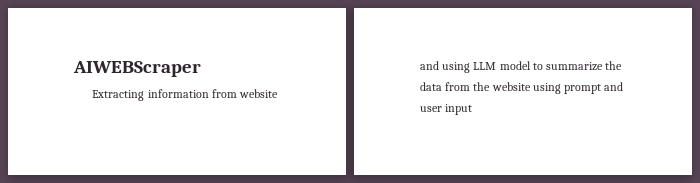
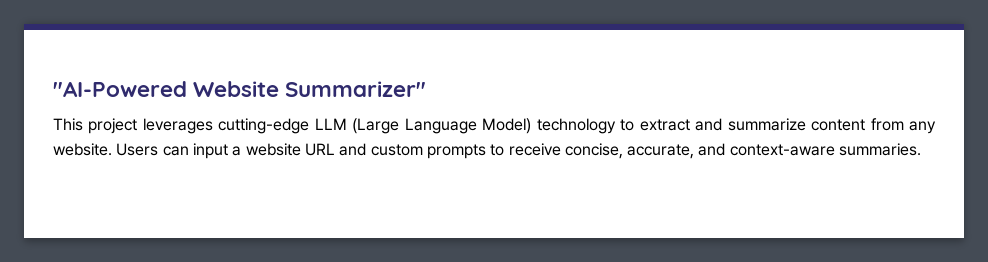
[73,61,201,77] [92,89,279,101] [420,61,623,73] [420,82,624,94] [420,104,473,115] AIWEBScraper // Extracting information from website and using LLM model to summarize the data from the website using prompt and user input -> [53,81,427,97] [53,118,937,134] [53,143,922,159] "AI-Powered Website Summarizer" // This project leverages cutting-edge LLM (Large Language Model) technology to extract and summarize content from any website. Users can input a website URL and custom prompts to receive concise, accurate, and context-aware summaries.

